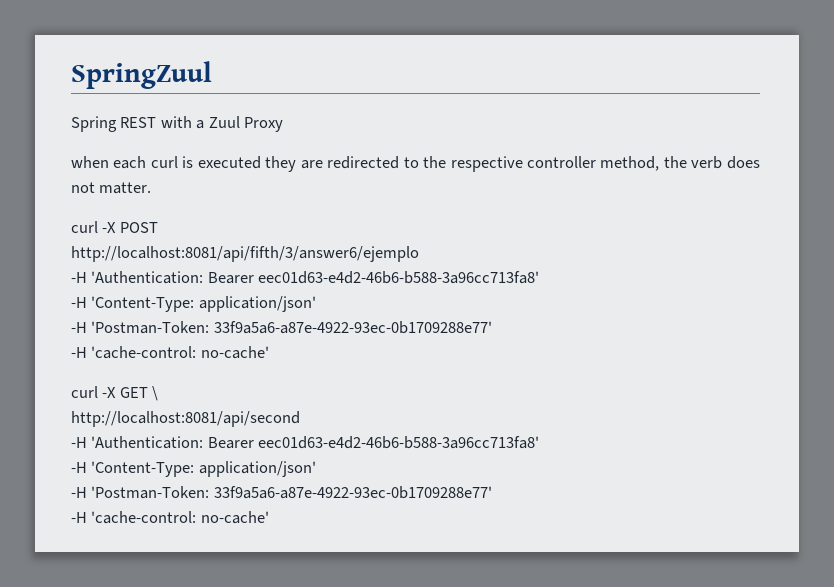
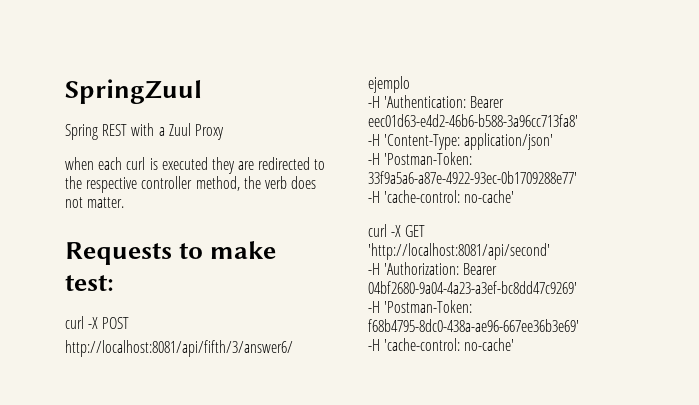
(152, 188) none -> [65,241,277,265] [65,275,114,291] // Requests to make test:
[152,386,159,401] [71,411,300,427] [71,436,540,449] [71,461,316,477] [71,486,492,499] \ // http://localhost:8081/api/second // -H 'Authentication: Bearer eec01d63-e4d2-46b6-b588-3a96cc713fa8' // -H 'Content-Type: application/json' // -H 'Postman-Token: 33f9a5a6-a87e-4922-93ec-0b1709288e77' -> [368,243,550,260] [368,262,498,275] [368,281,577,294] [368,300,473,313] [368,319,579,332] // 'http://localhost:8081/api/second' // -H 'Authorization: Bearer 04bf2680-9a04-4a23-a3ef-bc8dd47c9269' // -H 'Postman-Token: f68b4795-8dc0-438a-ae96-667ee36b3e69'

